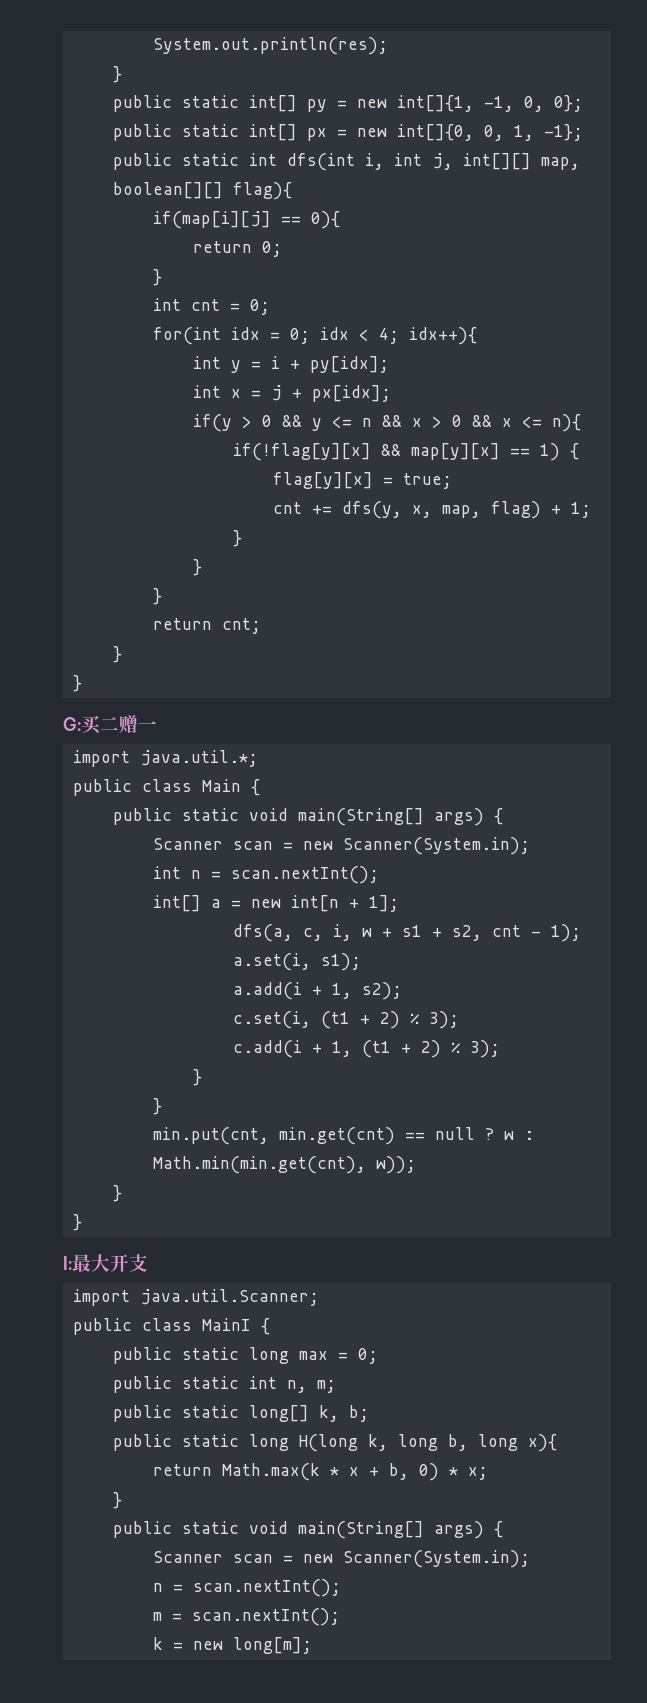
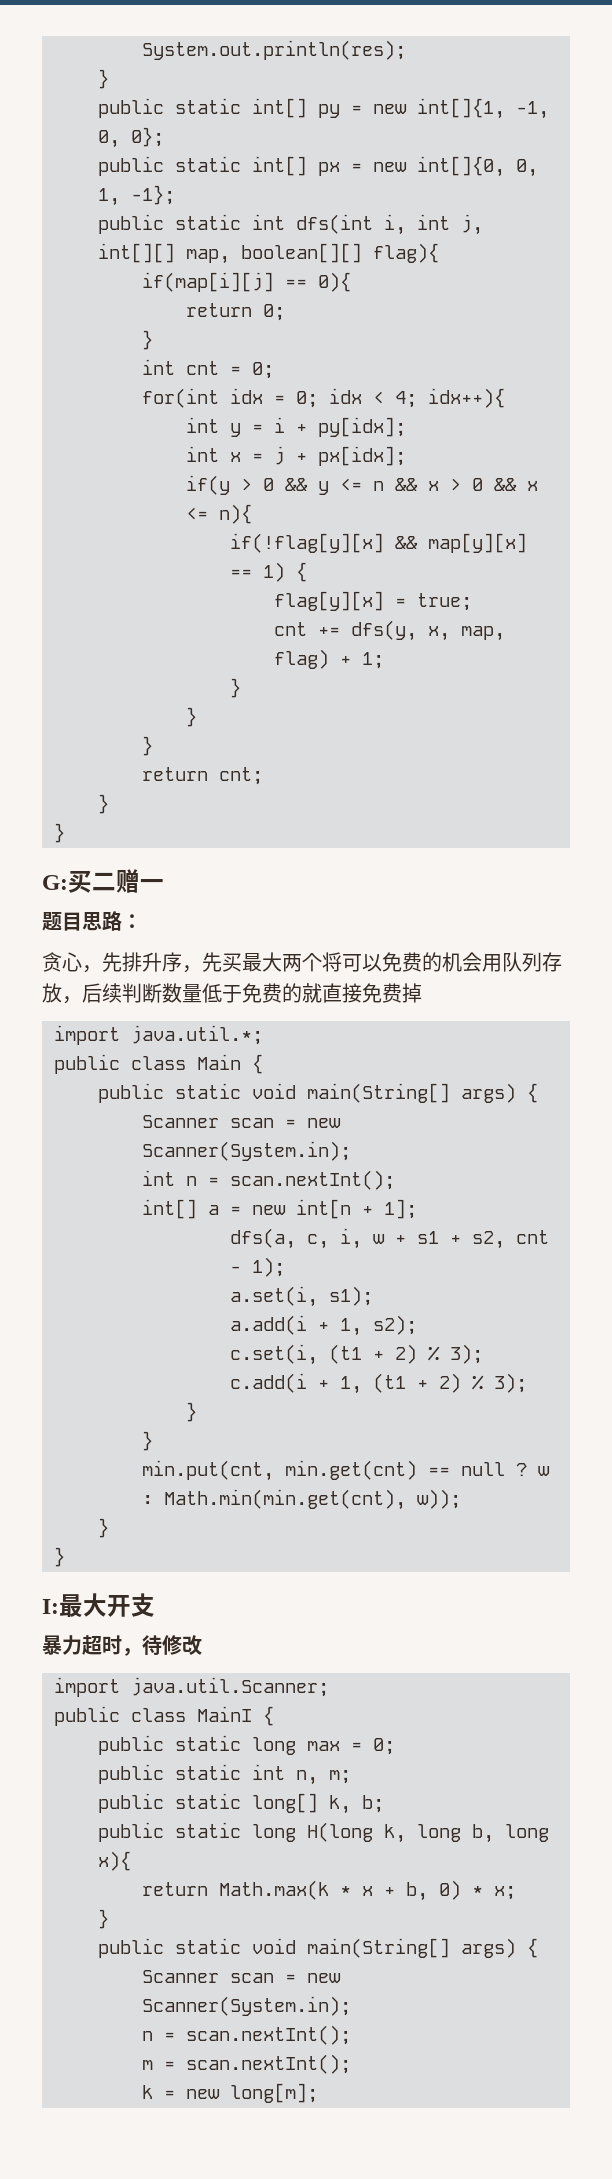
(157, 726) none -> [42,911,142,931] [42,952,562,973] [42,983,422,1004] // 题目思路： // 贪心，先排升序，先买最大两个将可以免费的机会用队列存放，后续判断数量低于免费的就直接免费掉
(148, 1263) none -> [42,1635,202,1656] // 暴力超时，待修改

